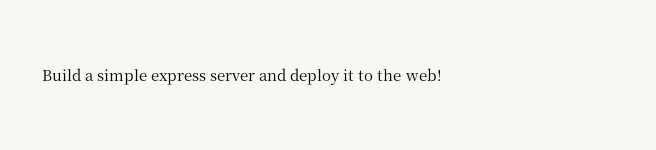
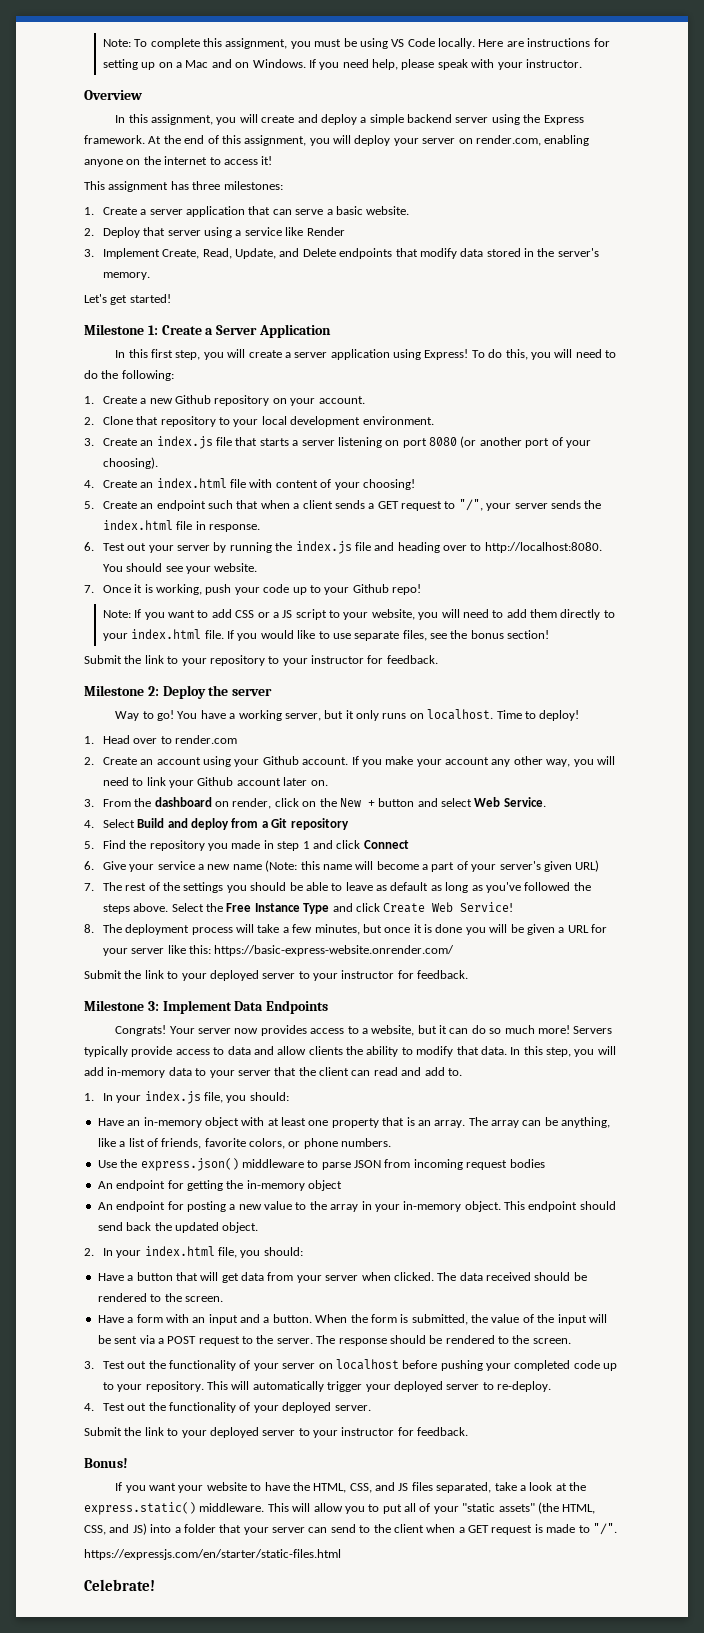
[42,68,442,85] Build a simple express server and deploy it to the web! -> [102,38,610,49] [102,59,582,70] [84,90,142,100] [115,114,584,125] [84,135,590,146] [84,156,273,167] [84,181,283,192] [84,206,410,217] [84,227,345,238] [84,248,599,259] [102,272,150,280] [84,294,171,305] [84,324,331,338] [115,349,617,360] [84,370,174,381] [84,395,365,406] [84,416,434,427] [84,436,591,449] [102,457,158,469] [84,478,415,490] [84,499,602,511] [102,520,261,532] [84,541,602,554] [102,563,258,574] [84,584,422,595] [102,609,615,620] [102,629,550,641] [84,655,438,666] [84,685,273,699] [115,709,580,721] [84,735,238,744] [84,756,615,767] [102,777,328,788] [84,797,546,809] [84,818,349,830] [84,840,409,851] [84,860,600,872] [84,882,591,893] [102,902,514,914] [84,924,608,935] [102,945,455,956] [84,970,469,981] [84,1000,329,1014] [115,1025,613,1036] [84,1046,616,1057] [84,1067,462,1078] [84,1091,289,1104] [97,1117,611,1128] [97,1138,392,1149] [97,1158,545,1171] [97,1180,342,1191] [97,1201,616,1212] [97,1222,259,1233] [84,1246,303,1258] [97,1272,587,1283] [97,1293,223,1302] [97,1314,607,1325] [97,1335,571,1346] [84,1359,618,1371] [102,1381,552,1392] [84,1402,371,1413] [84,1427,469,1438] [84,1458,128,1468] [115,1482,587,1493] [84,1502,596,1515] [84,1523,617,1535] [84,1549,341,1560] [84,1579,155,1591] Note: To complete this assignment, you must be using VS Code locally. Here are instructions for setting up on a Mac and on Windows. If you need help, please speak with your instructor. // Overview // In this assignment, you will create and deploy a simple backend server using the Express framework. At the end of this assignment, you will deploy your server on render.com, enabling anyone on the internet to access it! // This assignment has three milestones: // 1. Create a server application that can serve a basic website. // 2. Deploy that server using a service like Render // 3. Implement Create, Read, Update, and Delete endpoints that modify data stored in the server's memory. // Let's get started! // Milestone 1: Create a Server Application // In this first step, you will create a server application using Express! To do this, you will need to do the following: // 1. Create a new Github repository on your account. // 2. Clone that repository to your local development environment. // 3. Create an index.js file that starts a server listening on port 8080 (or another port of your choosing). // 4. Create an index.html file with content of your choosing! // 5. Create an endpoint such that when a client sends a GET request to "/", your server sends the index.html file in response. // 6. Test out your server by running the index.js file and heading over to http://localhost:8080. You should see your website. // 7. Once it is working, push your code up to your Github repo! // Note: If you want to add CSS or a JS script to your website, you will need to add them directly to your index.html file. If you would like to use separate files, see the bonus section! // Submit the link to your repository to your instructor for feedback. // Milestone 2: Deploy the server // Way to go! You have a working server, but it only runs on localhost. Time to deploy! // 1. Head over to render.com // 2. Create an account using your Github account. If you make your account any other way, you will need to link your Github account later on. // 3. From the dashboard on render, click on the New + button and select Web Service. // 4. Select Build and deploy from a Git repository // 5. Find the repository you made in step 1 and click Connect // 6. Give your service a new name (Note: this name will become a part of your server's given URL) // 7. The rest of the settings you should be able to leave as default as long as you've followed the steps above. Select the Free Instance Type and click Create Web Service! // 8. The deployment process will take a few minutes, but once it is done you will be given a URL for your server like this: https://basic-express-website.onrender.com/ // Submit the link to your deployed server to your instructor for feedback. // Milestone 3: Implement Data Endpoints // Congrats! Your server now provides access to a website, but it can do so much more! Servers typically provide access to data and allow clients the ability to modify that data. In this step, you will add in-memory data to your server that the client can read and add to. // 1. In your index.js file, you should: // Have an in-memory object with at least one property that is an array. The array can be anything, like a list of friends, favorite colors, or phone numbers. // Use the express.json() middleware to parse JSON from incoming request bodies // An endpoint for getting the in-memory object // An endpoint for posting a new value to the array in your in-memory object. This endpoint should send back the updated object. // 2. In your index.html file, you should: // Have a button that will get data from your server when clicked. The data received should be rendered to the screen. // Have a form with an input and a button. When the form is submitted, the value of the input will be sent via a POST request to the server. The response should be rendered to the screen. // 3. Test out the functionality of your server on localhost before pushing your completed code up to your repository. This will automatically trigger your deployed server to re-deploy. // 4. Test out the functionality of your deployed server. // Submit the link to your deployed server to your instructor for feedback. // Bonus! // If you want your website to have the HTML, CSS, and JS files separated, take a look at the express.static() middleware. This will allow you to put all of your "static assets" (the HTML, CSS, and JS) into a folder that your server can send to the client when a GET request is made to "/". // https://expressjs.com/en/starter/static-files.html // Celebrate!

